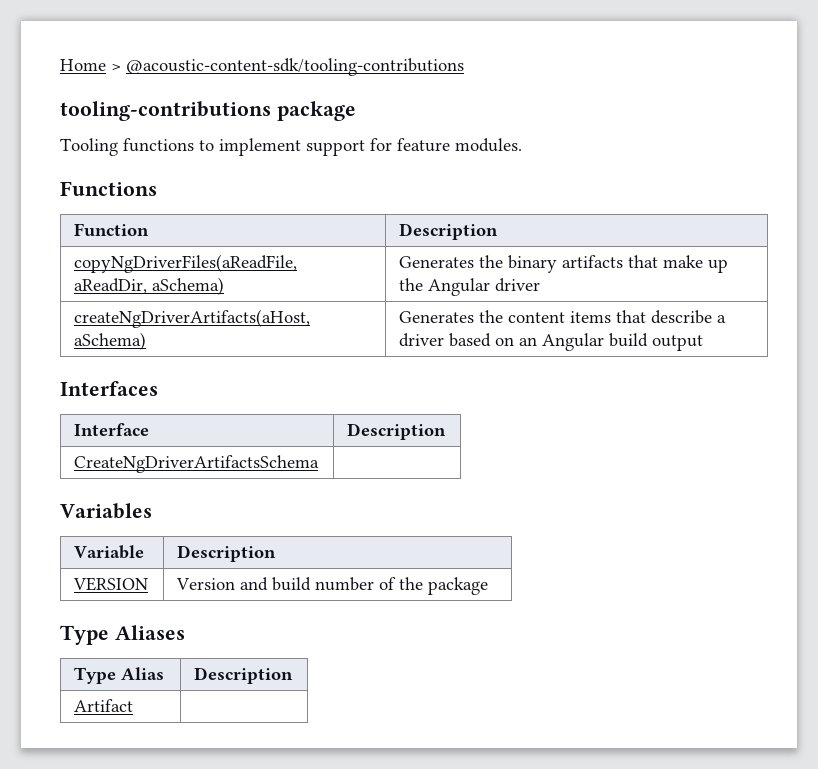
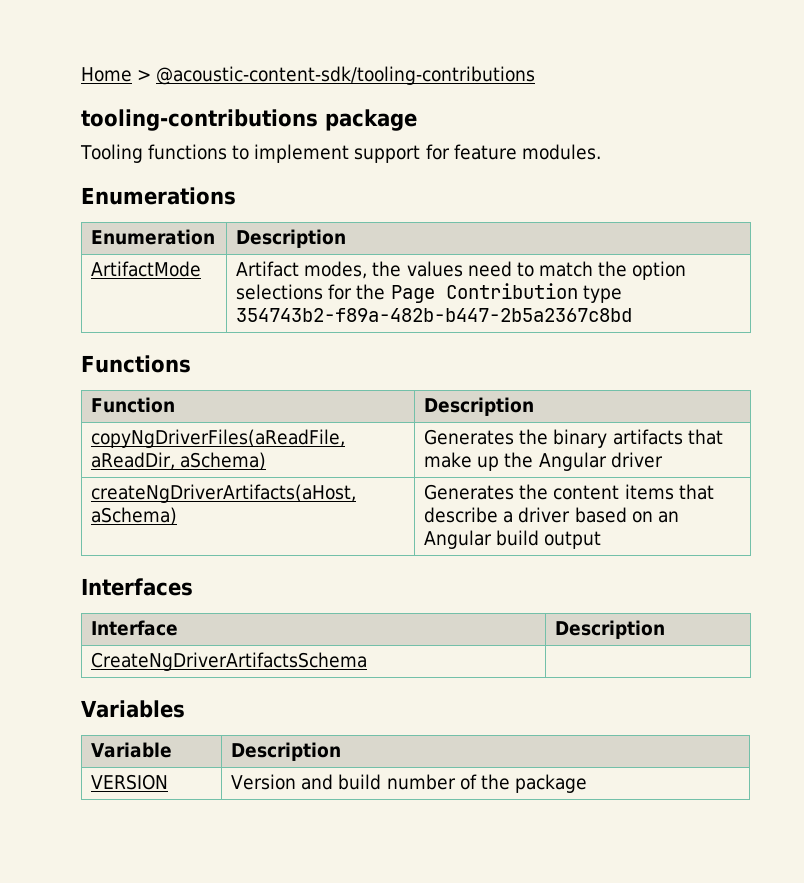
(522, 145) none -> [81,187,236,205] [91,229,216,245] [236,229,347,248] [91,261,202,277] [236,261,687,280] [236,283,622,303] [236,308,633,322] // Enumerations // Enumeration | Description // ArtifactMode | Artifact modes, the values need to match the option selections for the Page Contribution type 354743b2-f89a-482b-b447-2b5a2367c8bd
[60,625,185,645] [74,667,165,684] [194,667,294,684] [74,699,134,712] // Type Aliases // Type Alias | Description // Artifact | -> (587, 783) none

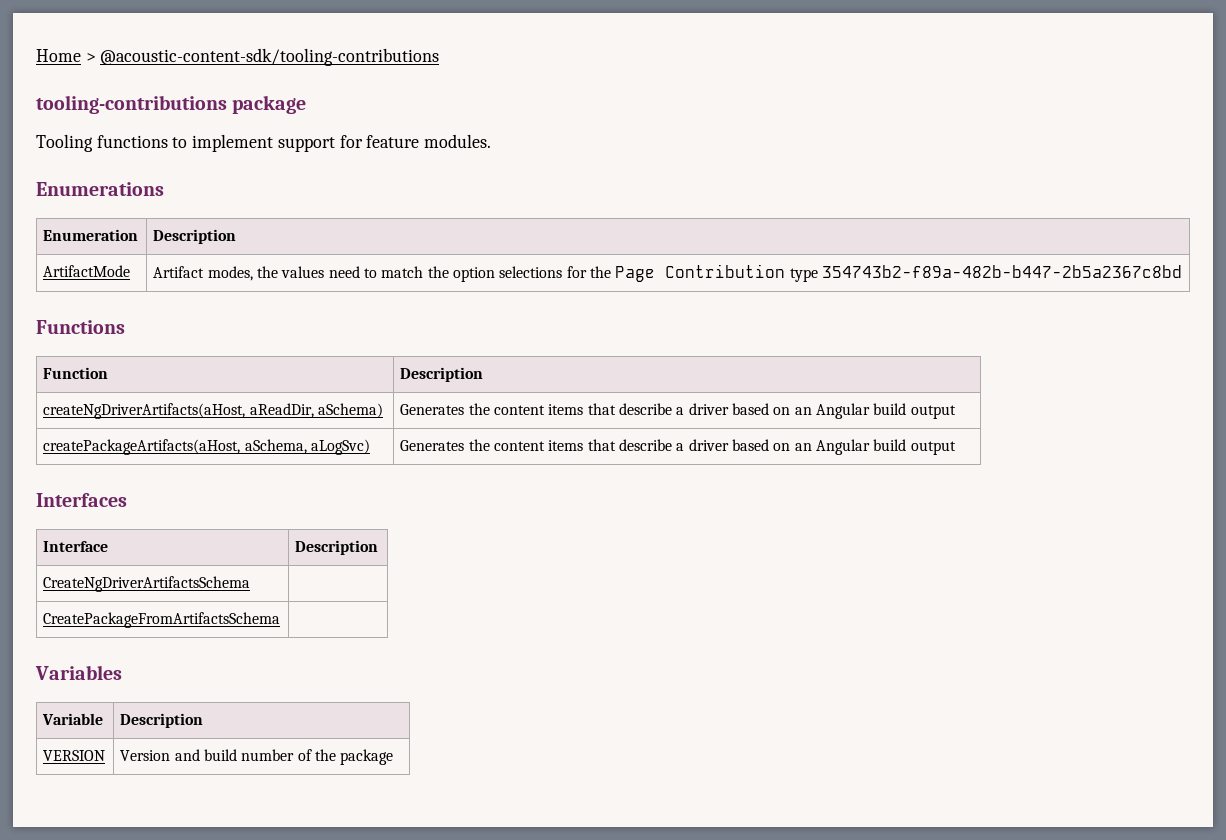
[91,429,346,448] copyNgDriverFiles(aReadFile, -> [43,403,246,419] createNgDriverArtifacts(aHost,
[553,429,723,448] [424,452,663,471] [91,484,357,503] [91,507,178,525] binary artifacts that make up the Angular driver // createNgDriverArtifacts(aHost, aSchema) -> [493,403,956,419] [43,439,370,455] content items that describe a driver based on an Angular build output // createPackageArtifacts(aHost, aSchema, aLogSvc)
(368, 661) none -> [43,612,281,628] // CreatePackageFromArtifactsSchema |

